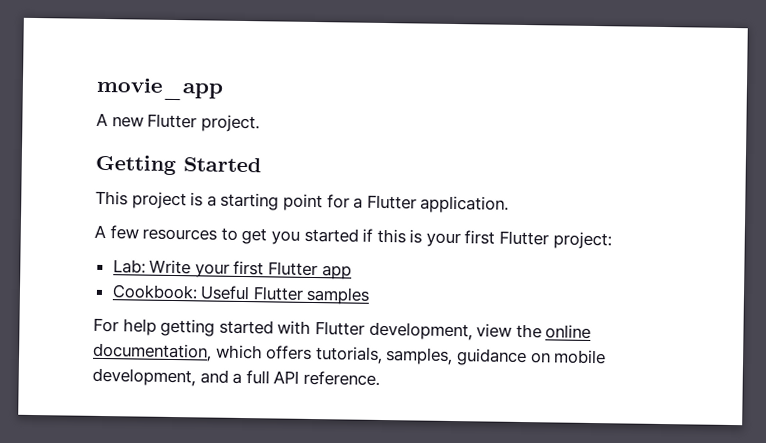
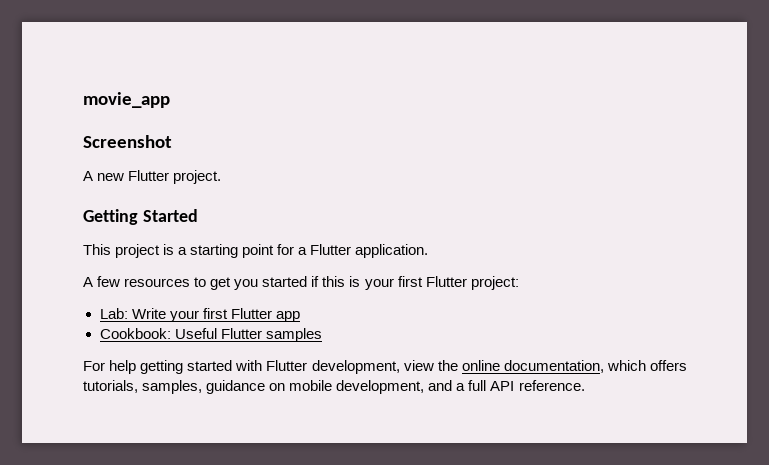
(224, 89) none -> [83,135,172,148] // Screenshot

